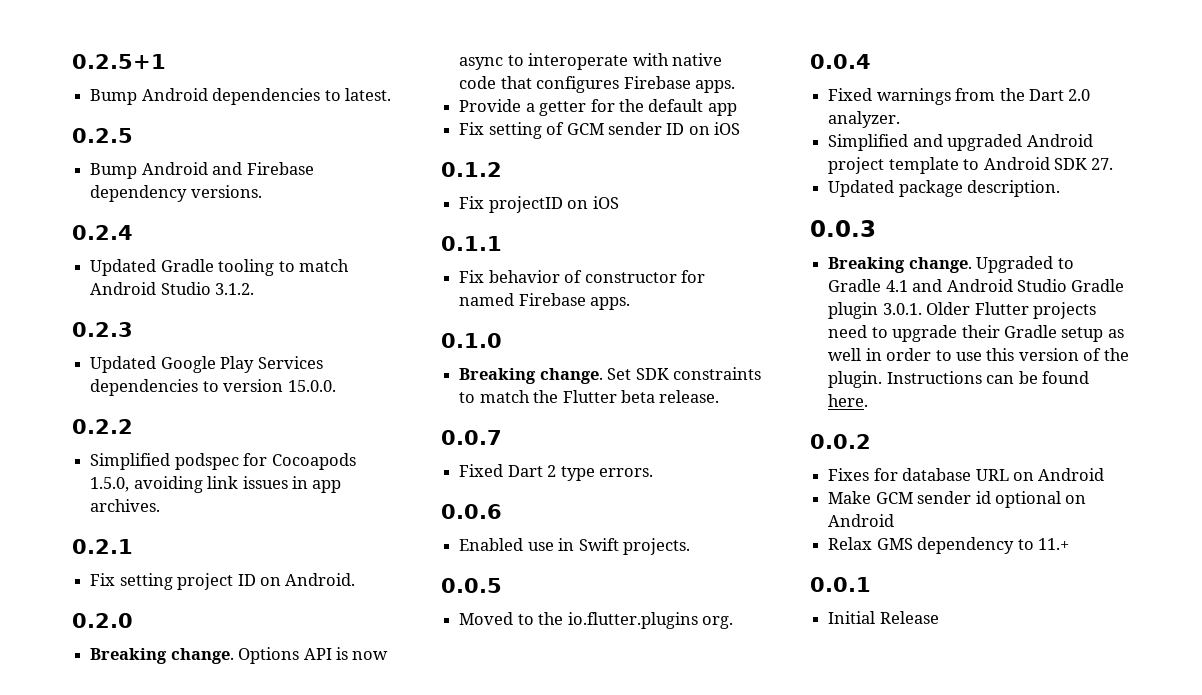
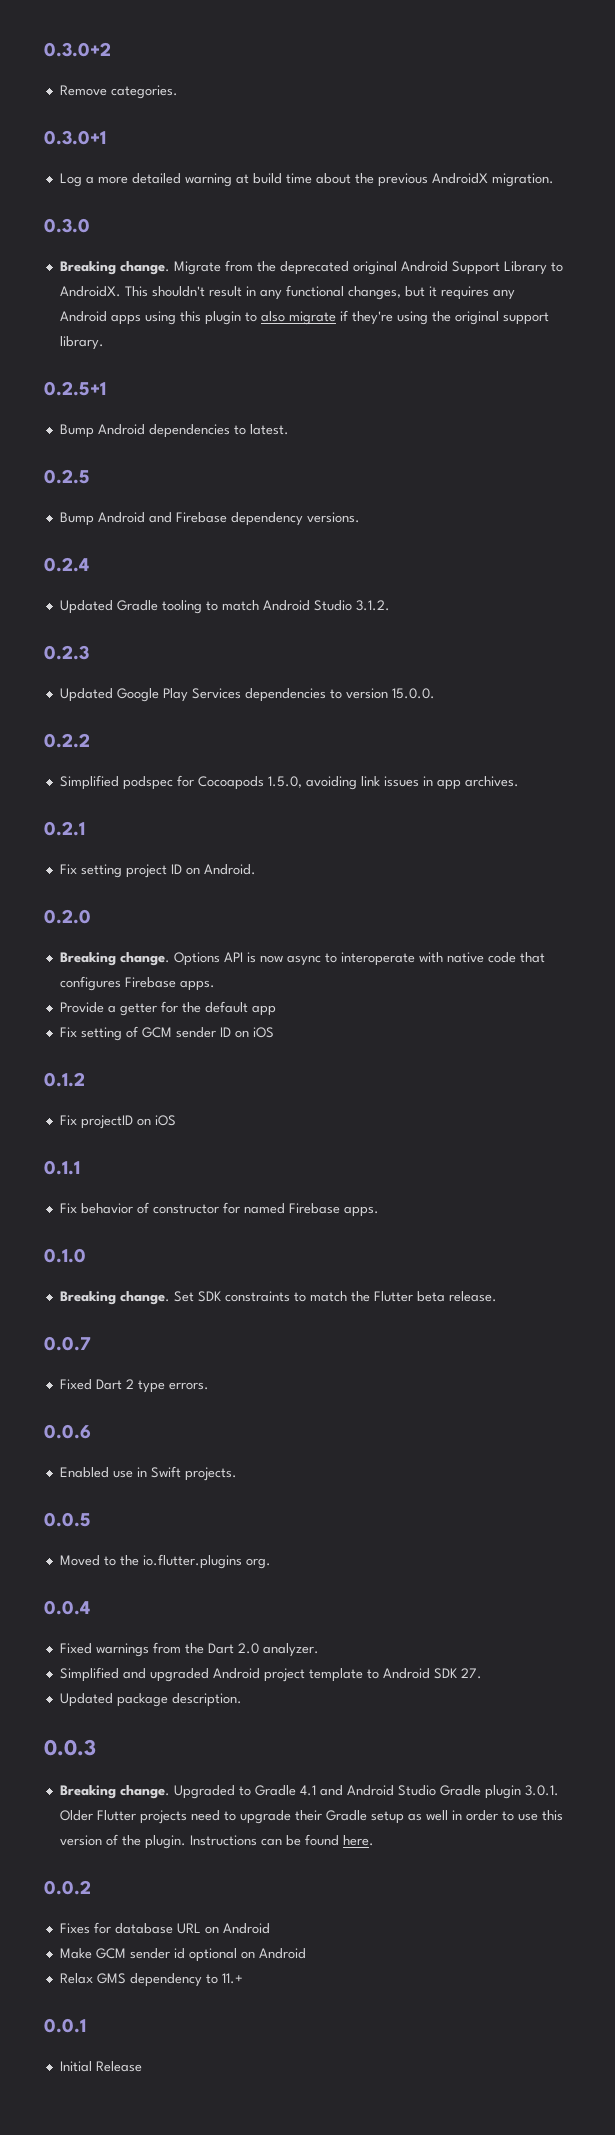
(72, 61) none -> [44,42,111,57] [59,85,178,99] [44,130,106,145] [59,173,554,187] [44,218,90,233] [59,260,563,275] [59,285,515,300] [59,310,549,325] [59,336,104,350] 0.3.0+2 // Remove categories. // 0.3.0+1 // Log a more detailed warning at build time about the previous AndroidX migration. // 0.3.0 // Breaking change. Migrate from the deprecated original Android Support Library to AndroidX. This shouldn't result in any functional changes, but it requires any Android apps using this plugin to also migrate if they're using the original support library. //

